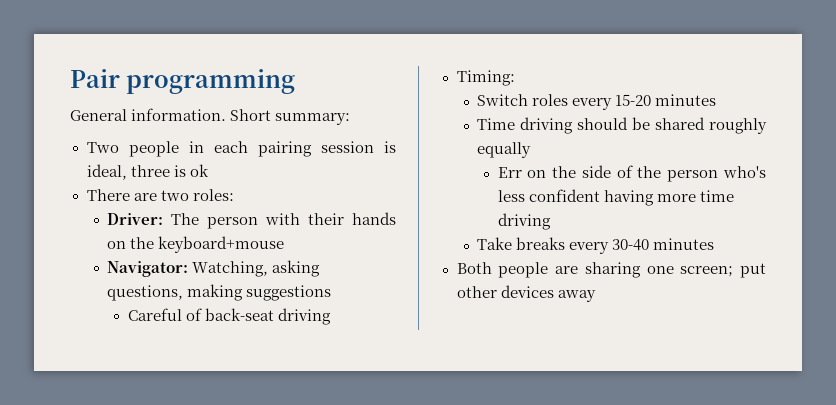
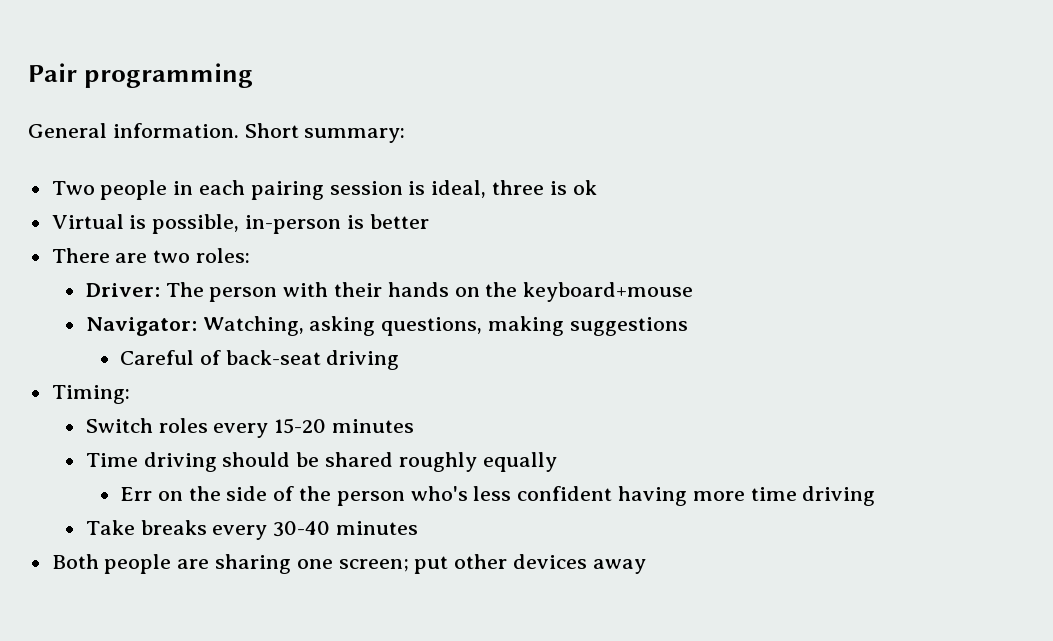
(209, 170) none -> [51,214,429,234] // Virtual is possible, in-person is better

